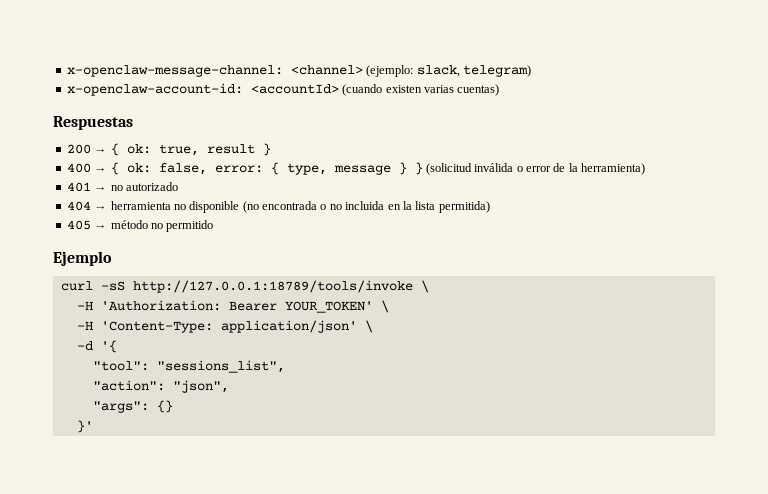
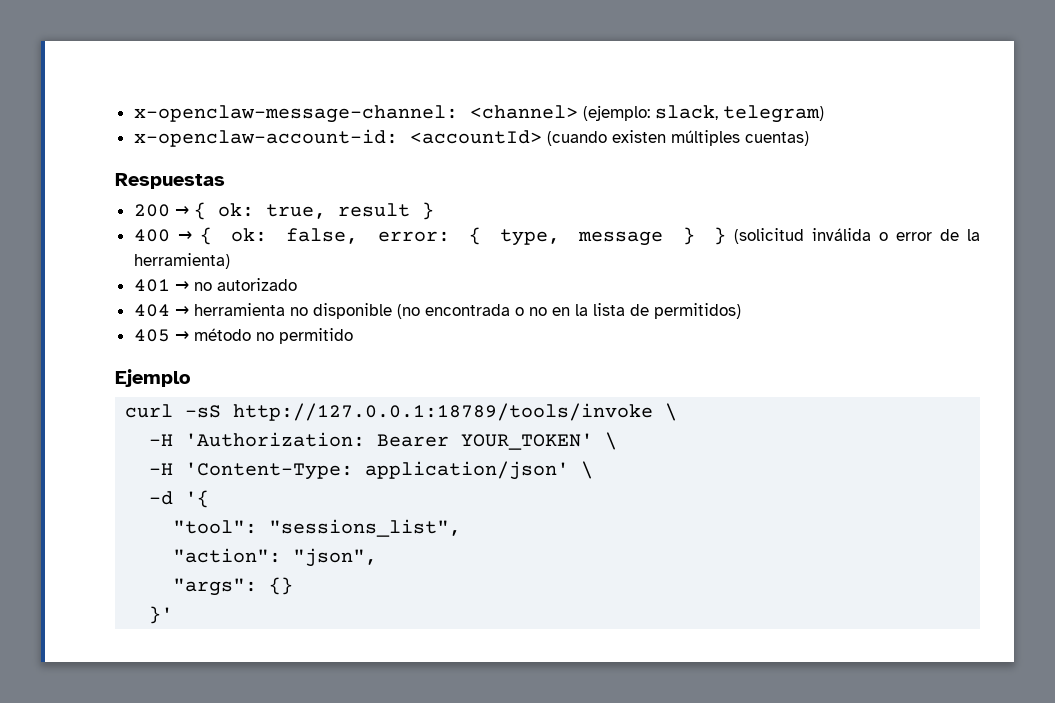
[423,85,454,93] varias -> [670,130,740,146] múltiples
[345,201,385,210] incluida -> (547, 311) none
[438,201,490,213] permitida) -> [629,303,741,319] de permitidos)

